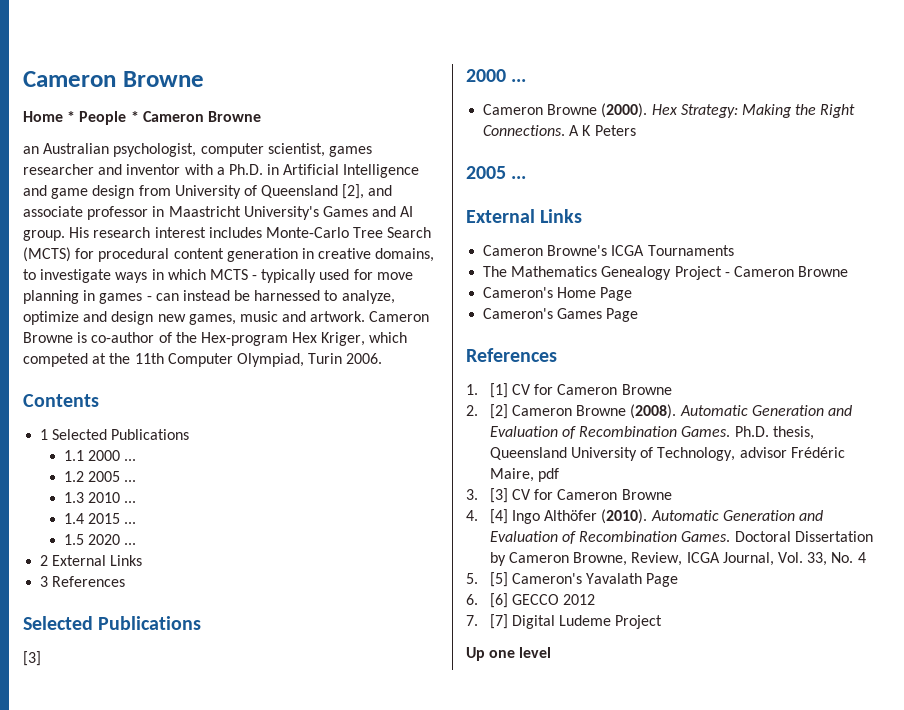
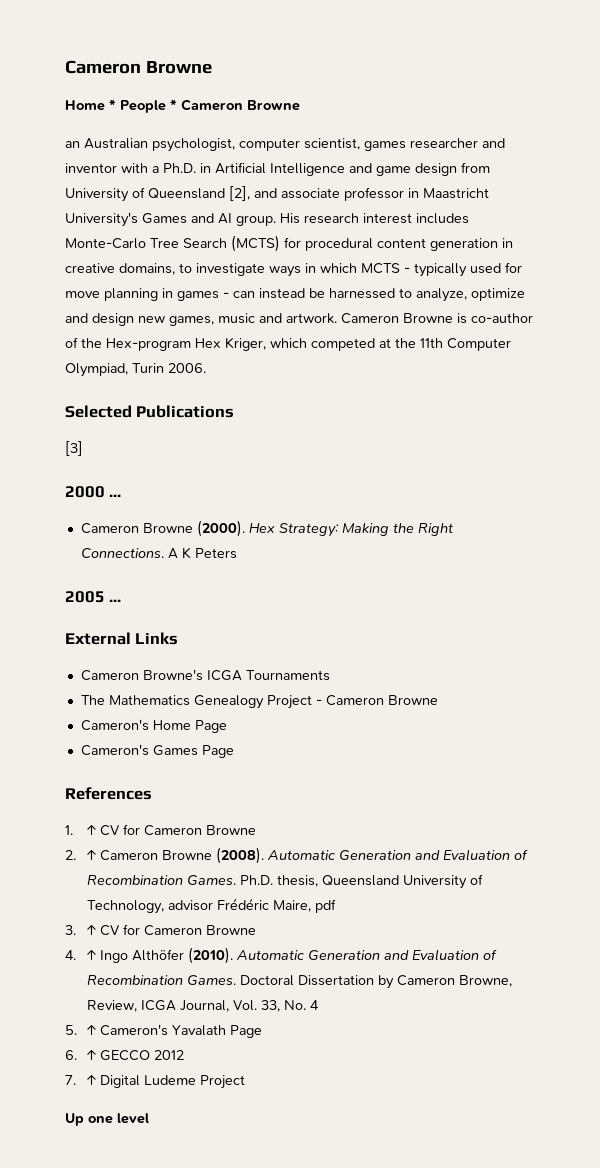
[23,394,99,407] [40,429,190,440] [63,450,137,461] [63,471,137,482] [63,492,137,503] [63,513,137,524] [63,534,137,545] [40,555,143,566] [40,576,126,587] // Contents // 1 Selected Publications // 1.1 2000 ... // 1.2 2005 ... // 1.3 2010 ... // 1.4 2015 ... // 1.5 2020 ... // 2 External Links // 3 References -> (206, 368) none
[489,383,508,398] [1] -> [87,825,97,835] ↑
[489,404,508,419] [2] -> [87,850,97,860] ↑
[489,488,508,503] [3] -> [87,925,97,935] ↑
[489,509,508,524] [4] -> [87,950,97,960] ↑
[489,572,508,587] [5] -> [87,1025,97,1035] ↑
[489,593,508,608] [6] -> [87,1050,97,1060] ↑
[489,614,508,629] [7] -> [87,1075,97,1085] ↑

